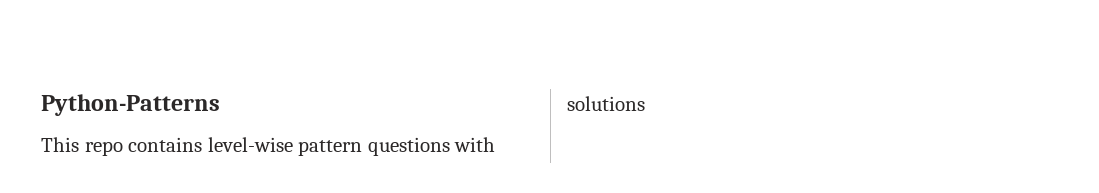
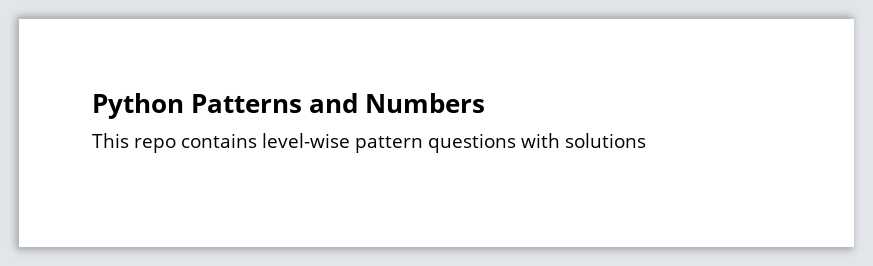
[41,94,220,116] Python-Patterns -> [92,93,486,119] Python Patterns and Numbers

